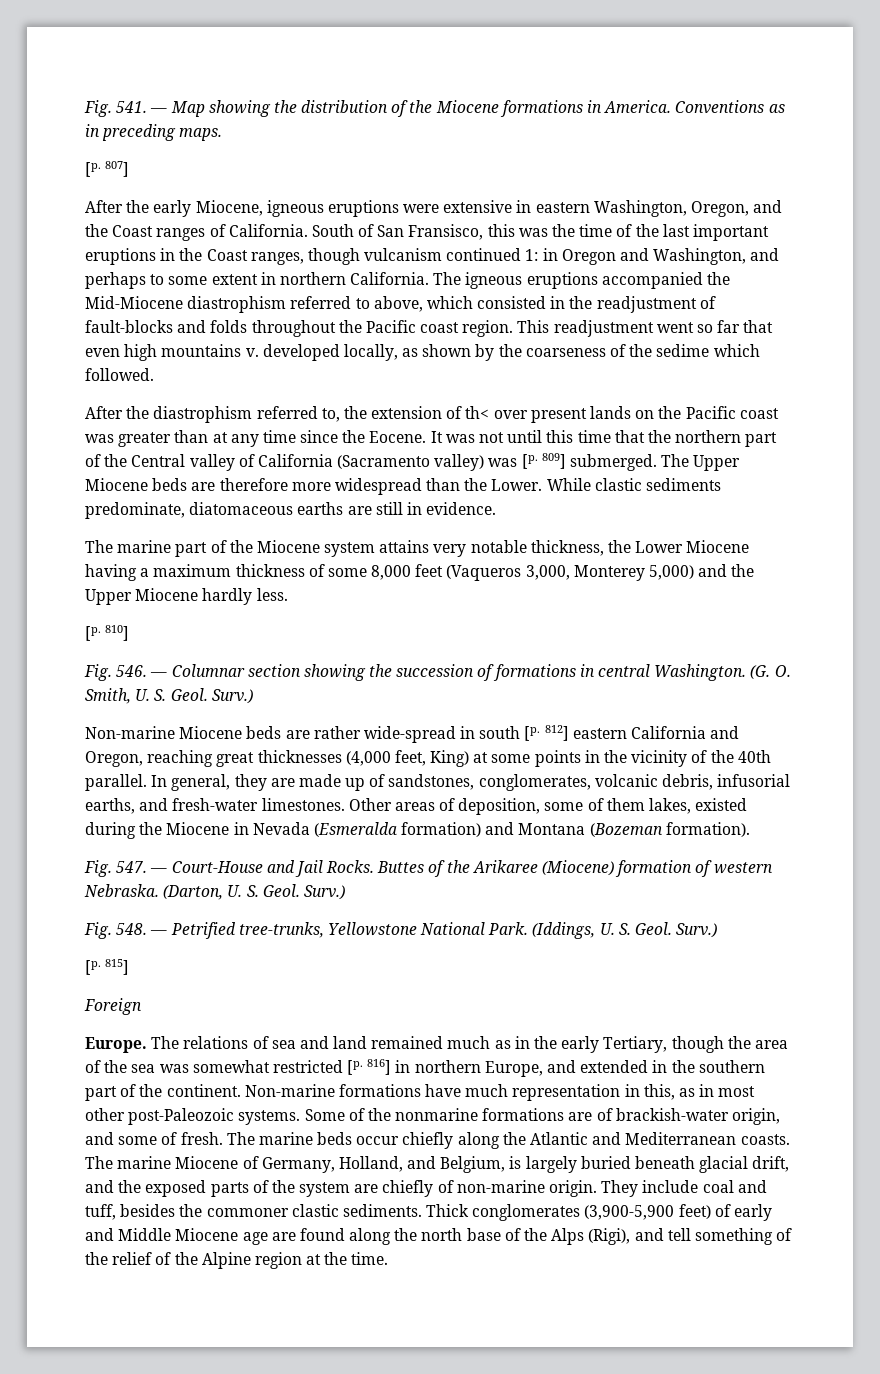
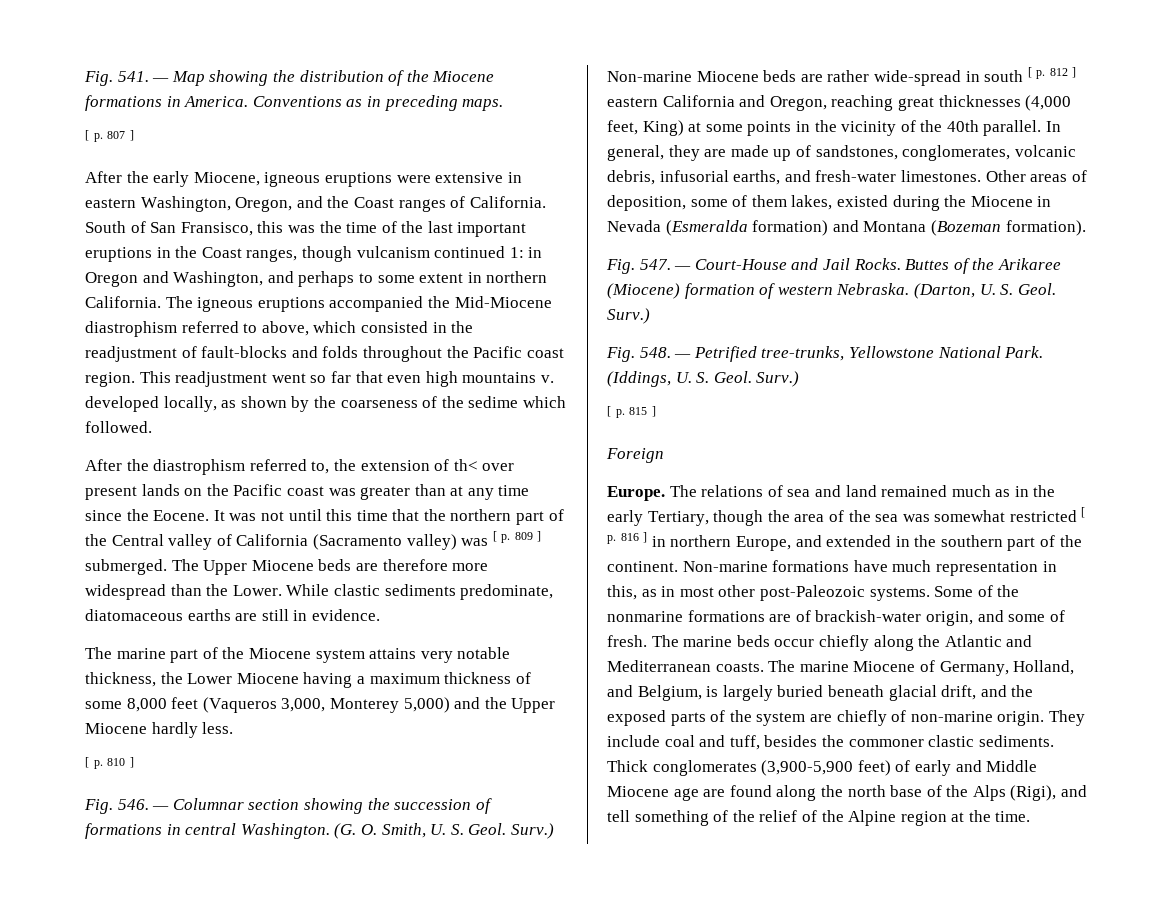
[85,161,130,177] [p. 807] -> [85,130,134,142] [ p. 807 ]
[521,453,566,469] [p. 809] -> [492,531,542,543] [ p. 809 ]
[85,625,130,641] [p. 810] -> [85,757,134,769] [ p. 810 ]
[524,725,569,741] [p. 812] -> [1027,67,1077,79] [ p. 812 ]
[85,959,130,975] [p. 815] -> [607,406,656,418] [ p. 815 ]
[347,1059,392,1075] [p. 816] -> [1081,507,1086,518] [607,532,648,544] [ p. 816 ]

